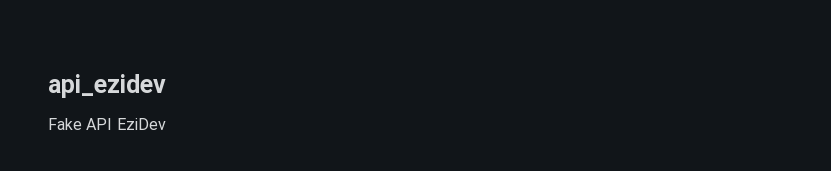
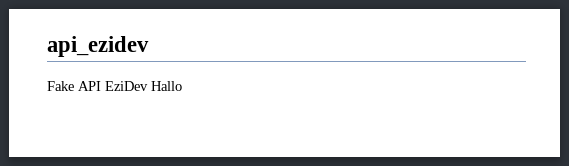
(166, 124) none -> [151,81,182,91] Hallo

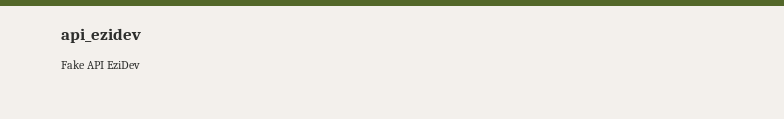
[151,81,182,91] Hallo -> (141, 65) none

